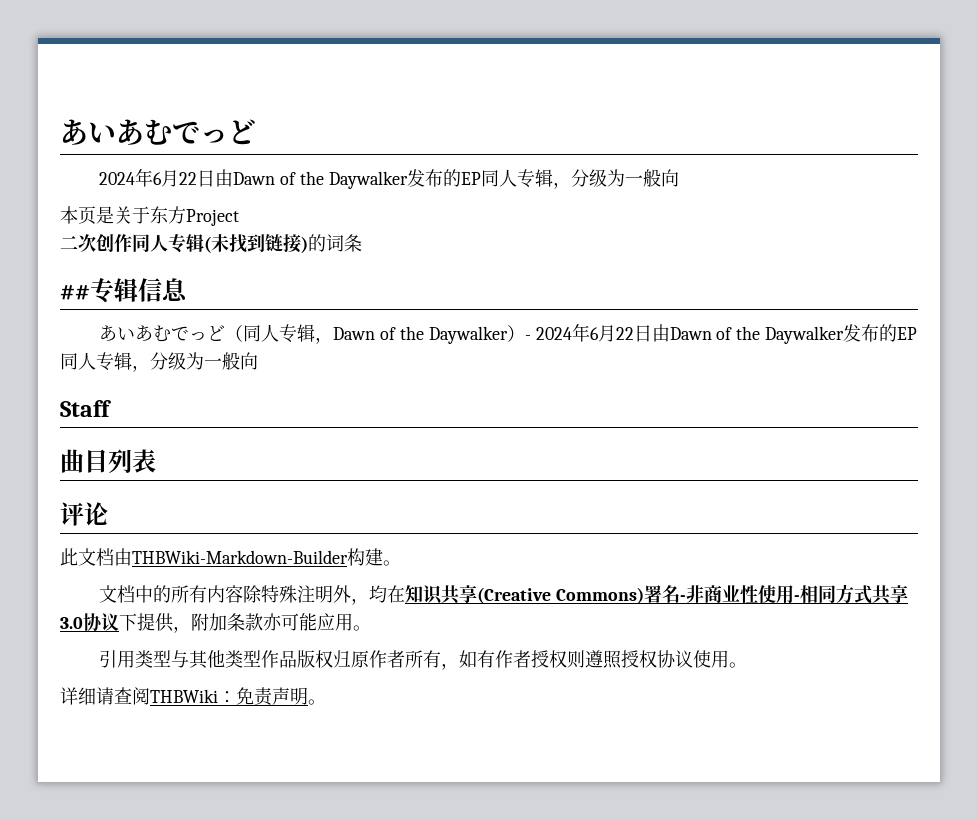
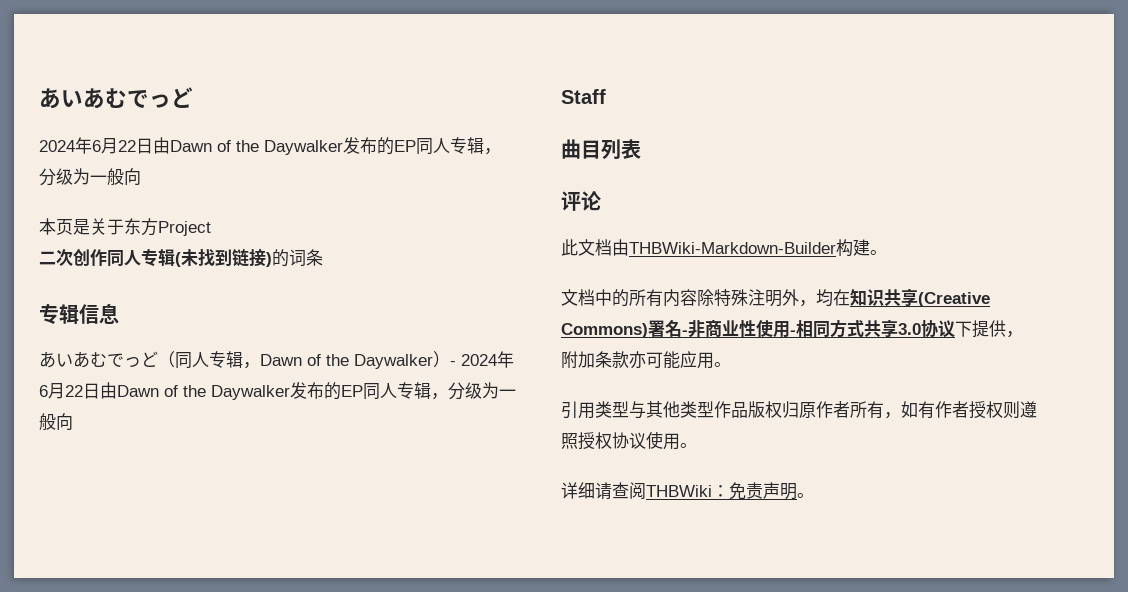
[60,284,90,300] ## -> (323, 257) none

